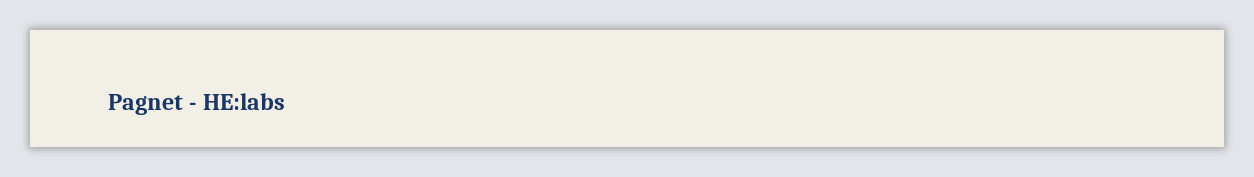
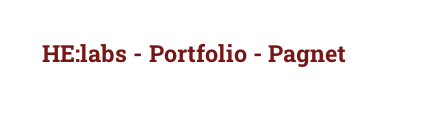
[108,93,285,115] Pagnet - HE:labs -> [42,43,347,68] HE:labs - Portfolio - Pagnet

